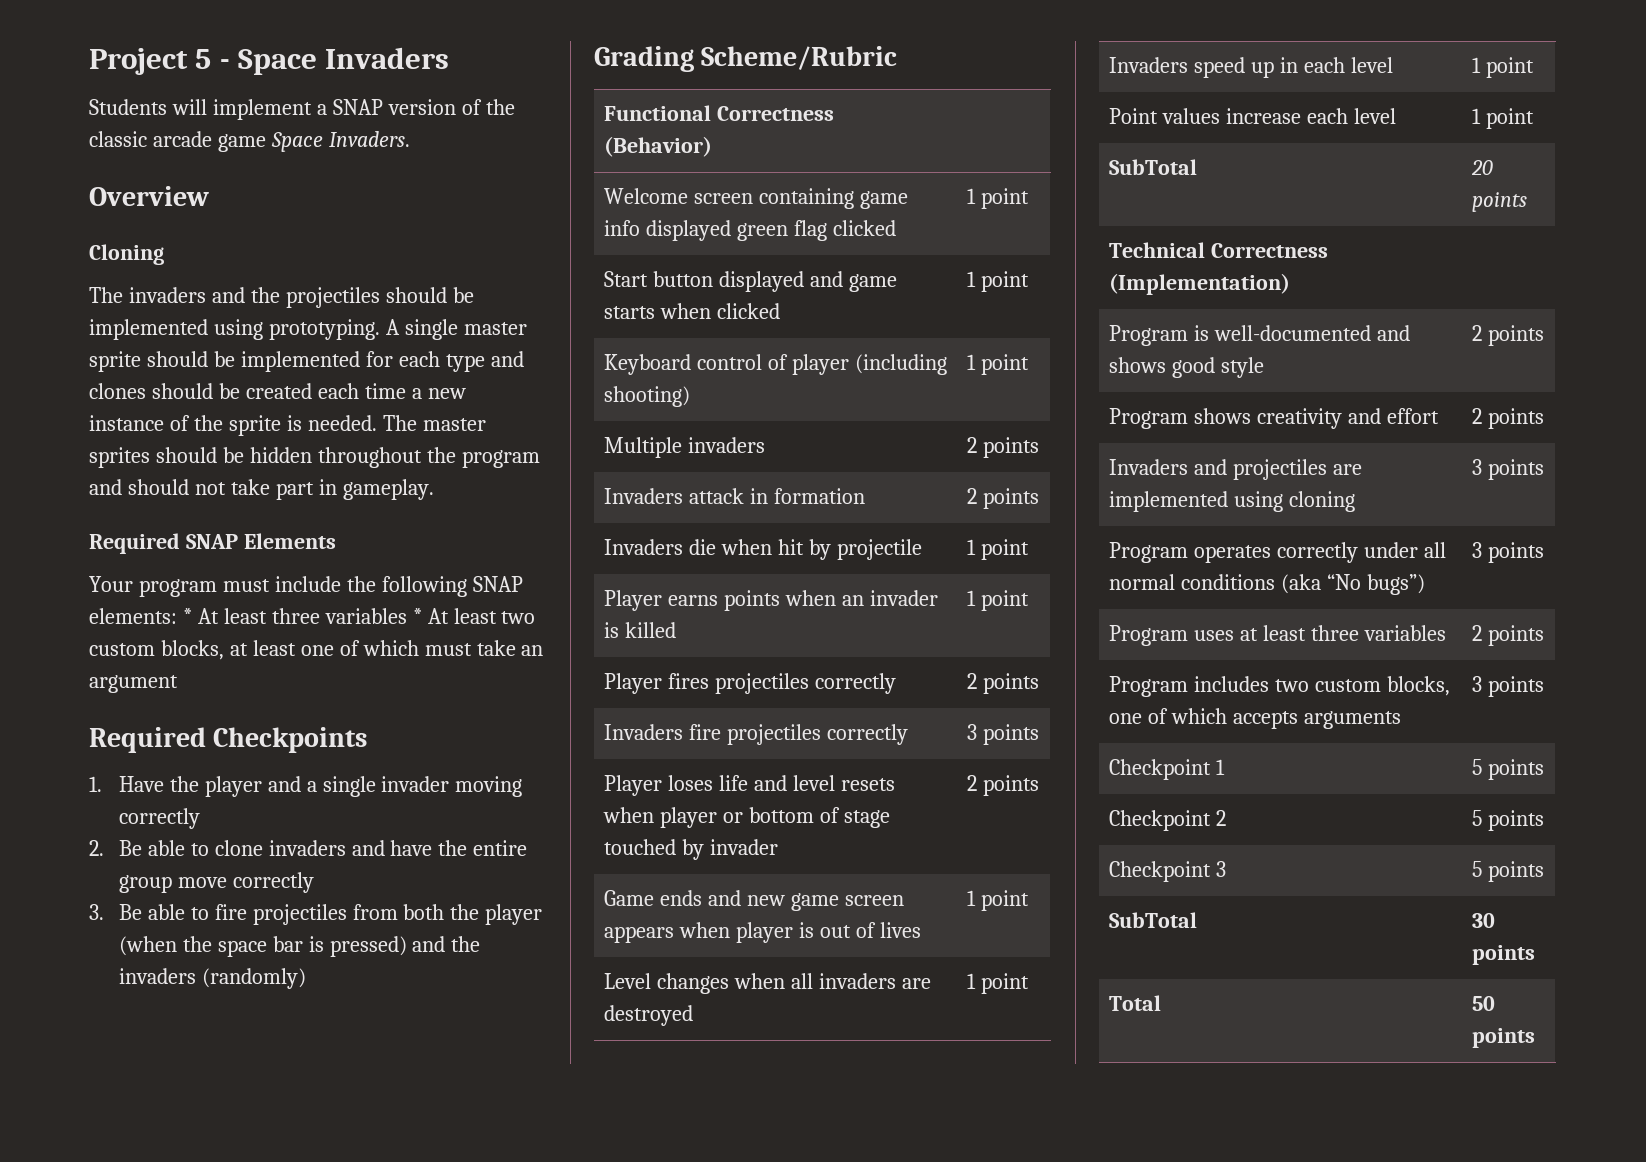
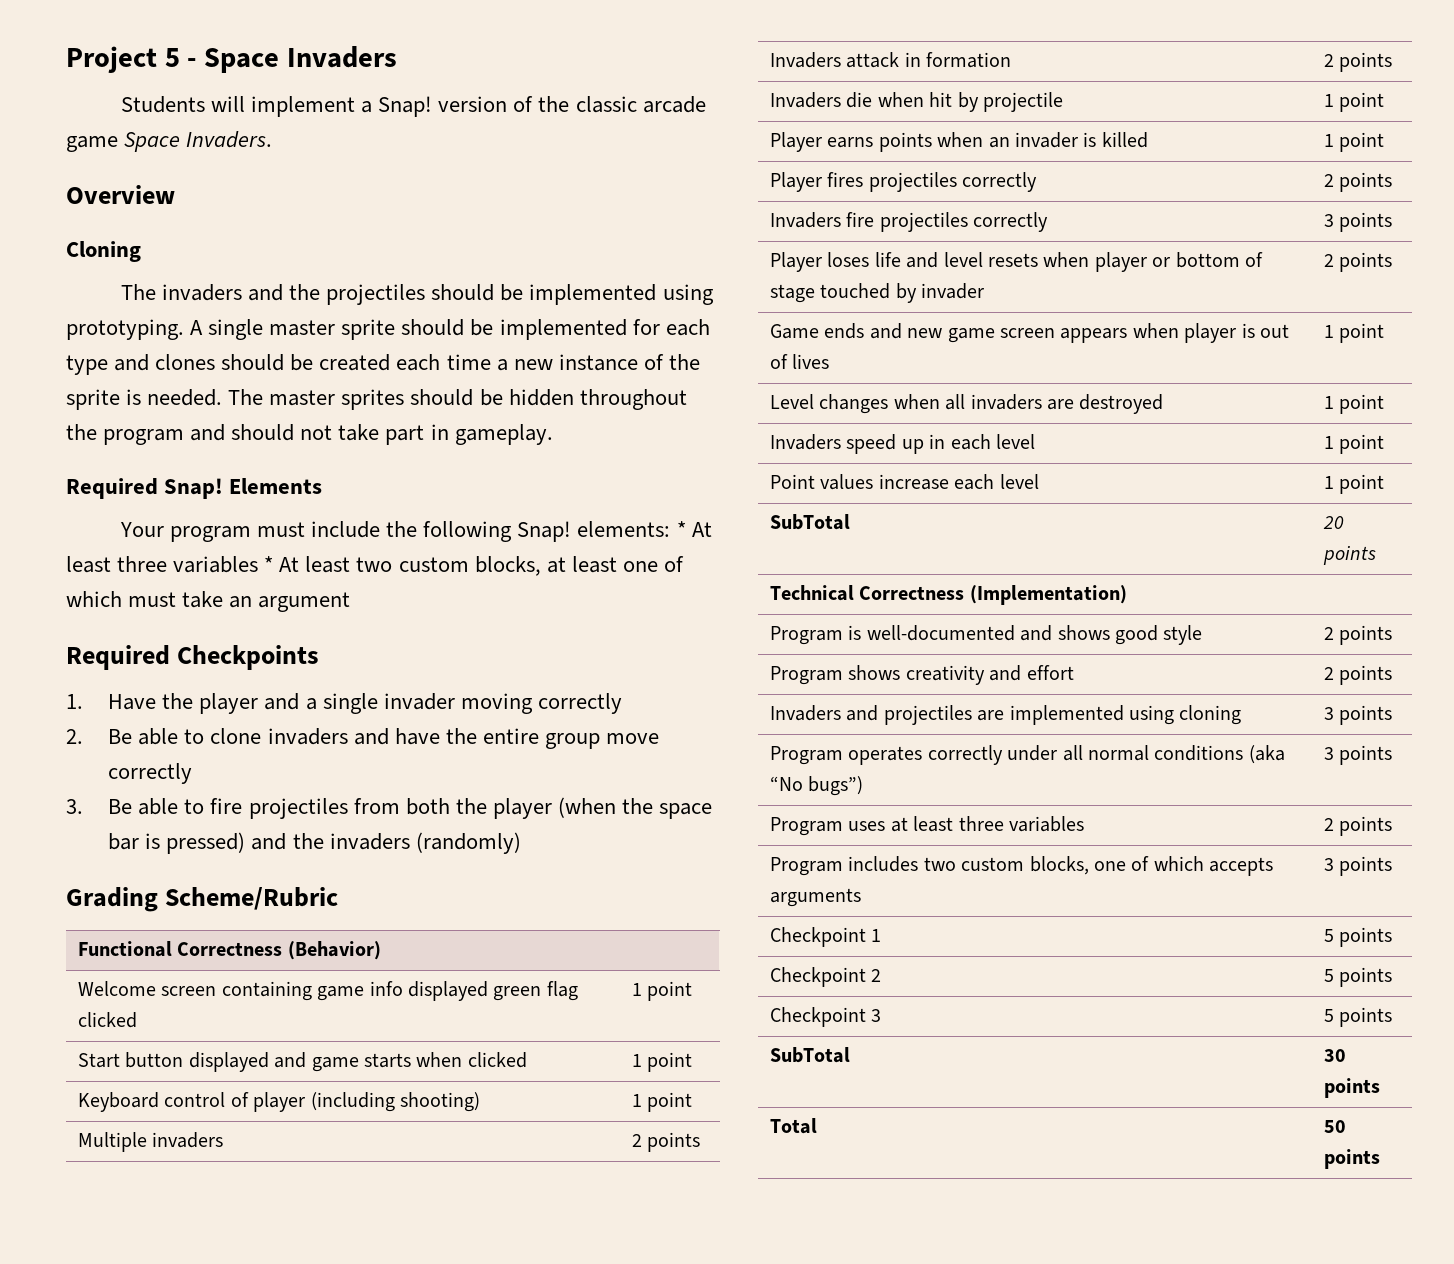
[332,99,383,115] SNAP -> [378,96,433,117] Snap!
[185,534,238,549] SNAP -> [164,478,224,499] Snap!
[472,576,523,592] SNAP -> [517,521,572,542] Snap!

